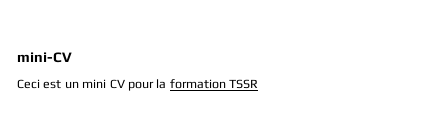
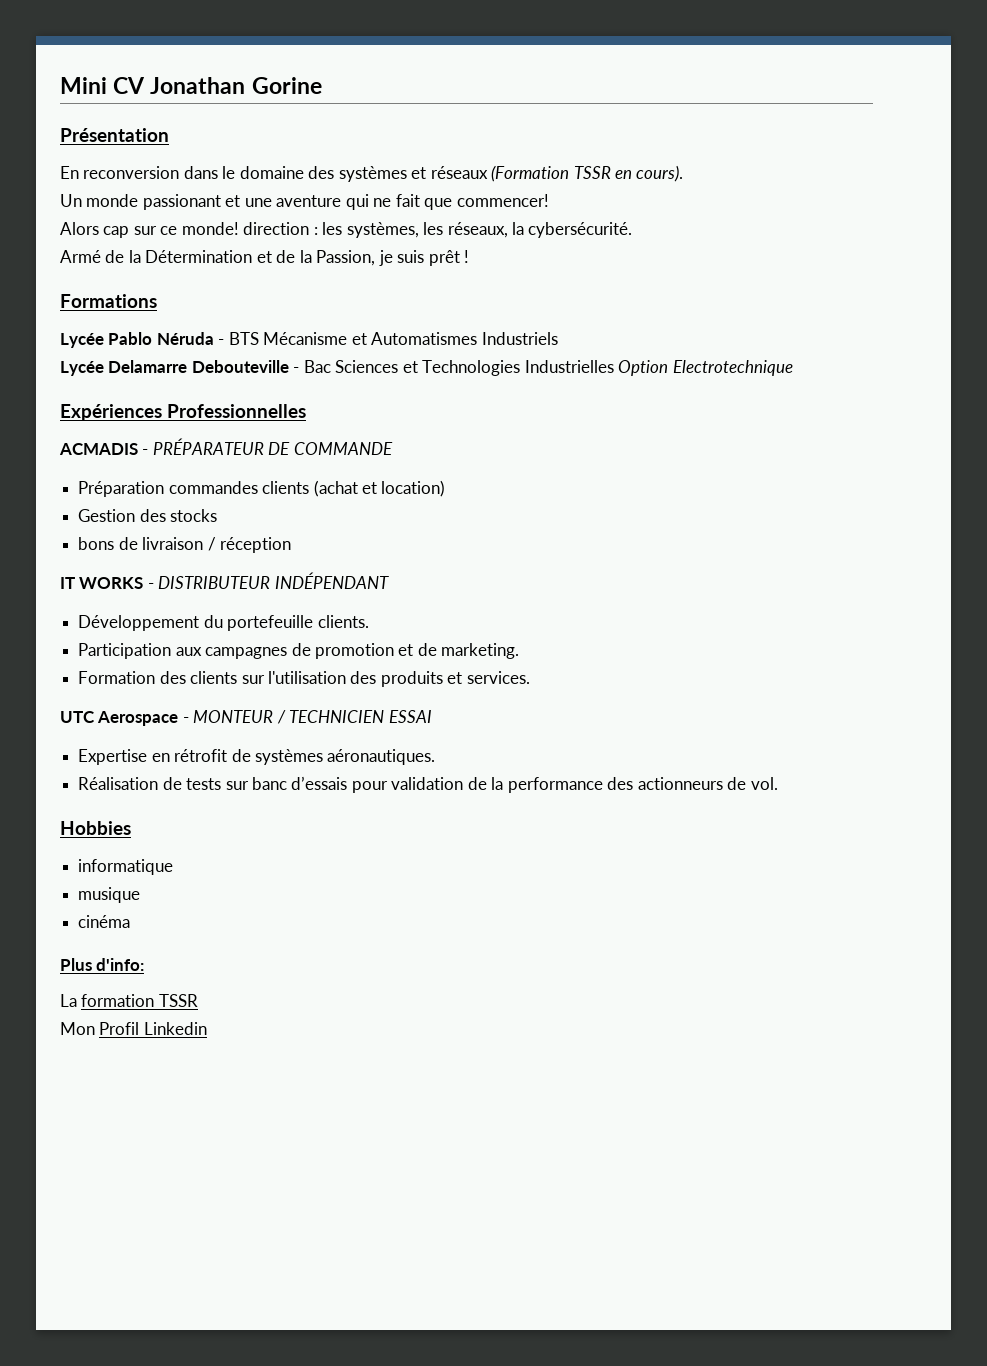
[17,52,72,63] [17,79,167,91] mini-CV // Ceci est un mini CV pour la -> [60,77,322,94] [60,128,169,142] [60,165,684,182] [60,194,549,210] [60,222,633,238] [60,250,470,266] [60,294,157,308] [60,332,558,348] [60,360,793,376] [60,404,306,421] [59,438,393,455] [78,480,446,497] [78,509,218,522] [78,537,291,553] [60,572,389,589] [78,615,369,631] [78,643,520,659] [78,671,530,687] [60,710,432,726] [78,749,436,765] [78,776,778,793] [60,821,131,835] [78,859,174,875] [78,887,141,903] [78,915,131,928] [60,958,145,971] [60,994,77,1007] Mini CV Jonathan Gorine // Présentation // En reconversion dans le domaine des systèmes et réseaux (Formation TSSR en cours). // Un monde passionant et une aventure qui ne fait que commencer! // Alors cap sur ce monde! direction : les systèmes, les réseaux, la cybersécurité. // Armé de la Détermination et de la Passion, je suis prêt ! // Formations // Lycée Pablo Néruda - BTS Mécanisme et Automatismes Industriels // Lycée Delamarre Debouteville - Bac Sciences et Technologies Industrielles Option Electrotechnique // Expériences Professionnelles // ACMADIS - PRÉPARATEUR DE COMMANDE // Préparation commandes clients (achat et location) // Gestion des stocks // bons de livraison / réception // IT WORKS - DISTRIBUTEUR INDÉPENDANT // Développement du portefeuille clients. // Participation aux campagnes de promotion et de marketing. // Formation des clients sur l'utilisation des produits et services. // UTC Aerospace - MONTEUR / TECHNICIEN ESSAI // Expertise en rétrofit de systèmes aéronautiques. // Réalisation de tests sur banc d’essais pour validation de la performance des actionneurs de vol. // Hobbies // informatique // musique // cinéma // Plus d'info: // La
(258, 84) none -> [60,1022,207,1035] // Mon Profil Linkedin

